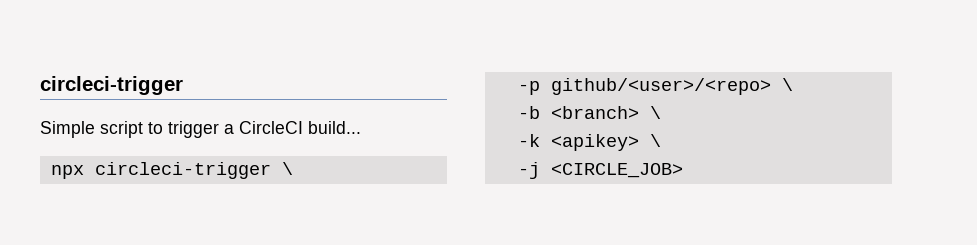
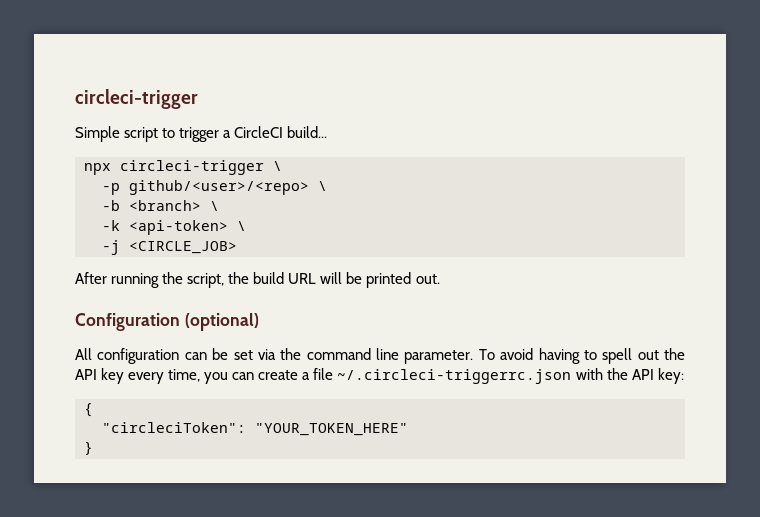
[550,134,639,151] <apikey> -> [129,220,228,235] <api-token>
(683, 170) none -> [75,272,440,288] [75,313,259,331] [75,348,685,364] [75,368,684,384] [84,403,93,417] [102,422,408,436] [84,441,93,455] // After running the script, the build URL will be printed out. // Configuration (optional) // All configuration can be set via the command line parameter. To avoid having to spell out the API key every time, you can create a file ~/.circleci-triggerrc.json with the API key: // { // "circleciToken": "YOUR_TOKEN_HERE" // }

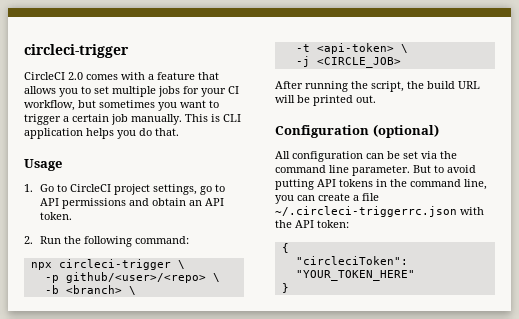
[75,126,328,142] Simple script to trigger a CircleCI build... -> [24,72,219,80] [24,86,239,97] [24,100,219,111] [24,114,241,125] [24,128,179,139] [24,159,62,171] [24,184,226,195] [40,198,225,209] [40,212,73,220] [24,236,190,247] CircleCI 2.0 comes with a feature that allows you to set multiple jobs for your CI workflow, but sometimes you want to trigger a certain job manually. This is CLI application helps you do that. // Usage // 1. Go to CircleCI project settings, go to API permissions and obtain an API token. // 2. Run the following command:
[102,220,120,231] -k -> [295,44,310,52] -t
[478,348,685,364] [75,368,201,384] To avoid having to spell out the API key every time, -> [413,165,476,173] [275,179,487,190] But to avoid putting API tokens in the command line,
[657,368,684,384] key: -> [317,220,349,228] token:

